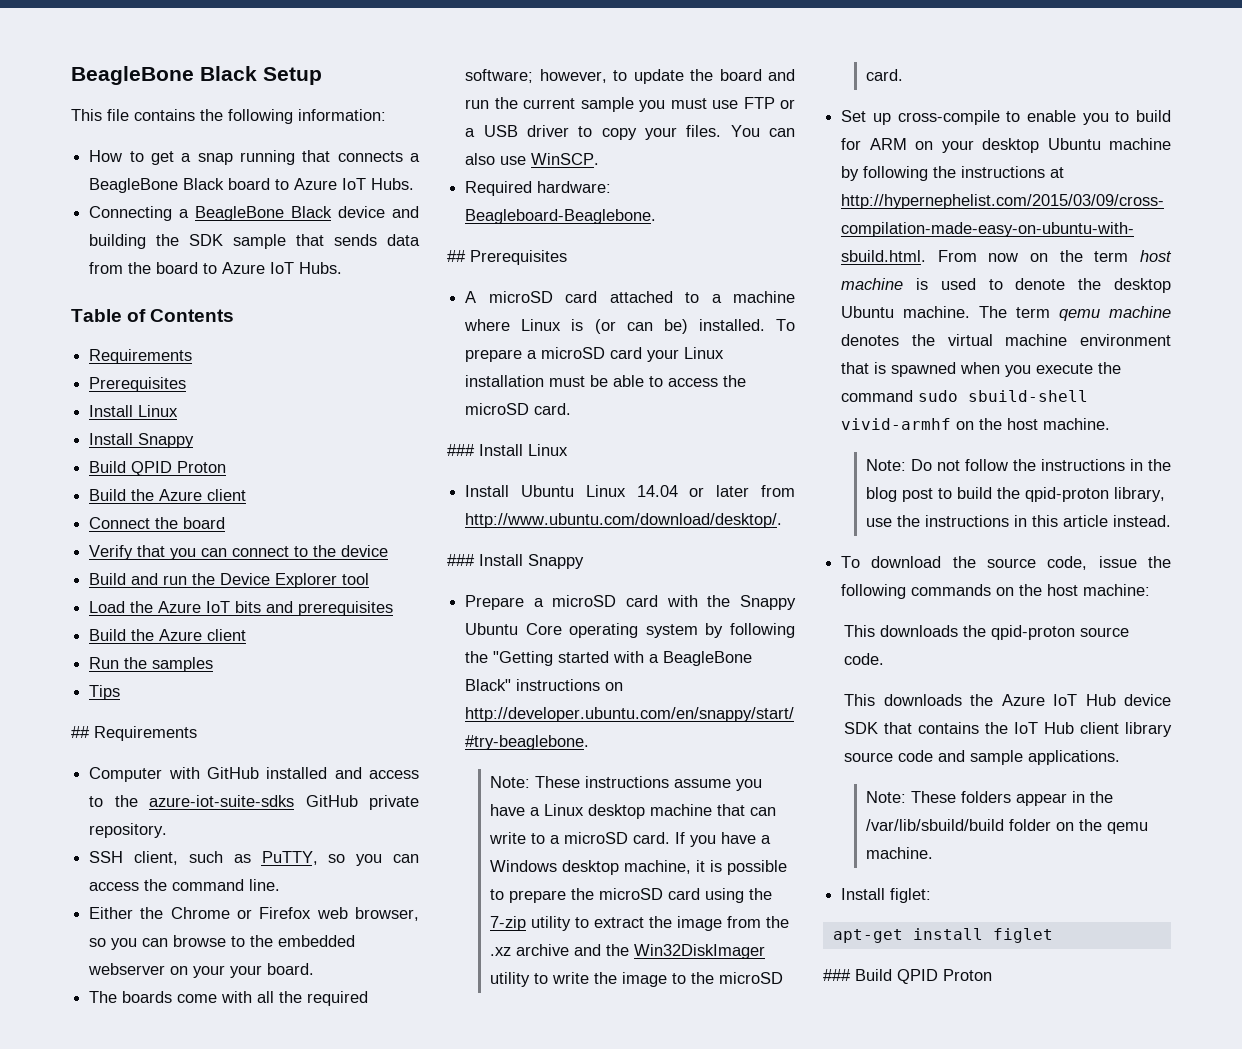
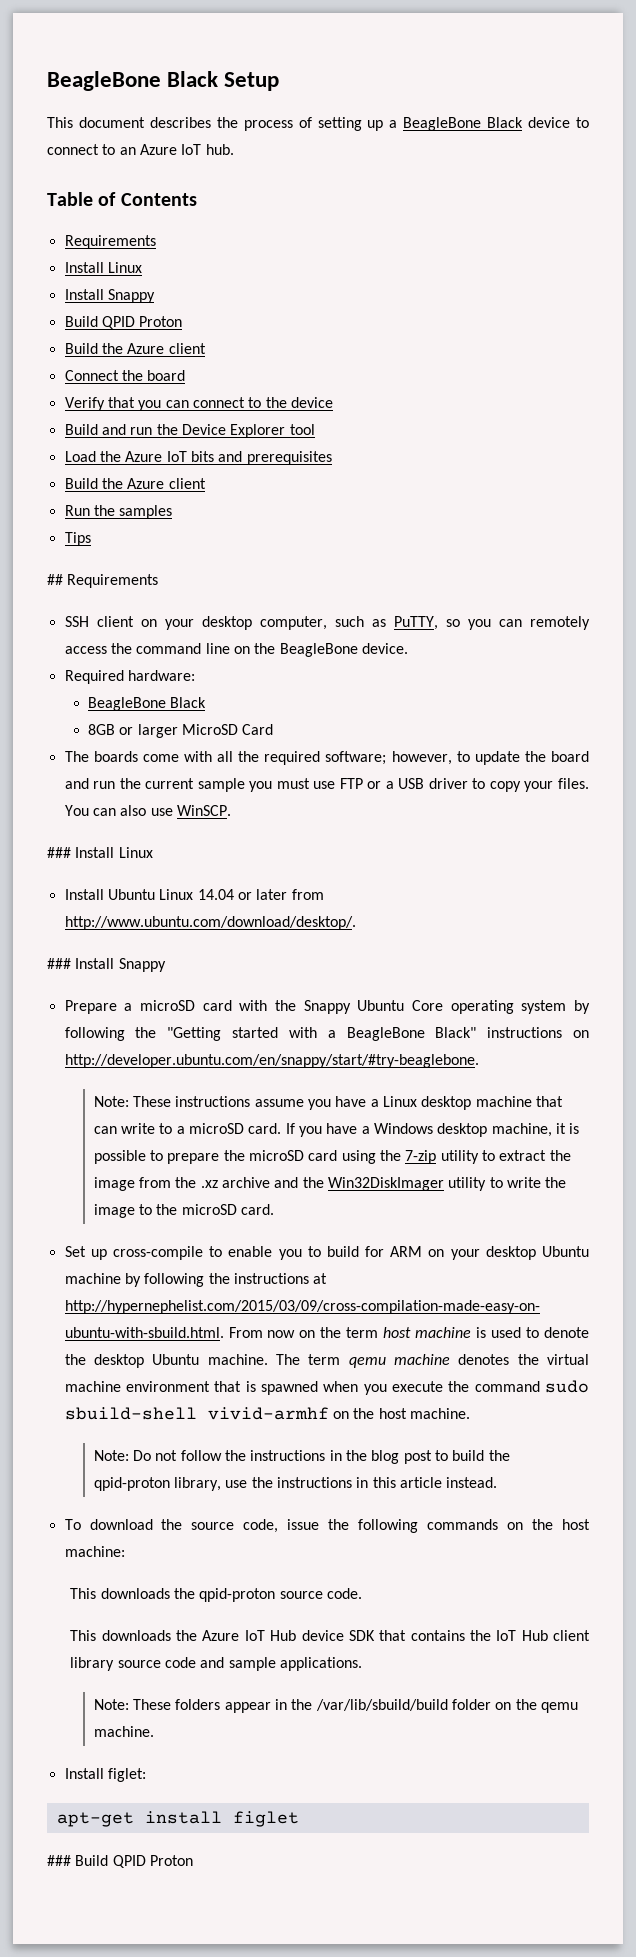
[107,109,386,124] [89,150,420,165] [89,178,415,193] [89,206,420,221] [89,234,421,249] [89,262,343,274] file contains the following information: // How to get a snap running that connects a BeagleBone Black board to Azure IoT Hubs. // Connecting a BeagleBone Black device and building the SDK sample that sends data from the board to Azure IoT Hubs. -> [78,117,589,131] [47,144,234,155] document describes the process of setting up a BeagleBone Black device to connect to an Azure IoT hub.
[89,377,187,392] // Prerequisites -> (156, 242) none
[89,767,419,782] [89,795,419,810] [89,823,168,838] [89,851,178,865] Computer with GitHub installed and access to the azure-iot-suite-sdks GitHub private repository. // SSH client, -> [64,616,327,630] SSH client on your desktop computer,
(419, 858) none -> [530,616,591,630] remotely
[249,879,281,891] [89,907,420,921] [89,935,356,950] [88,963,315,978] line. // Either the Chrome or Firefox web browser, so you can browse to the embedded webserver on your your board. -> [205,643,408,657] [64,670,195,684] [87,697,207,711] [87,724,274,738] line on the BeagleBone device. // Required hardware: // BeagleBone Black // 8GB or larger MicroSD Card
[465,181,612,196] [465,209,657,224] [447,250,567,265] [465,291,795,303] [464,319,795,334] [465,347,725,362] [465,375,747,387] [465,403,572,415] // Required hardware: Beagleboard-Beaglebone. // ## Prerequisites // A microSD card attached to a machine where Linux is (or can be) installed. To prepare a microSD card your Linux installation must be able to access the microSD card. -> (231, 810) none

